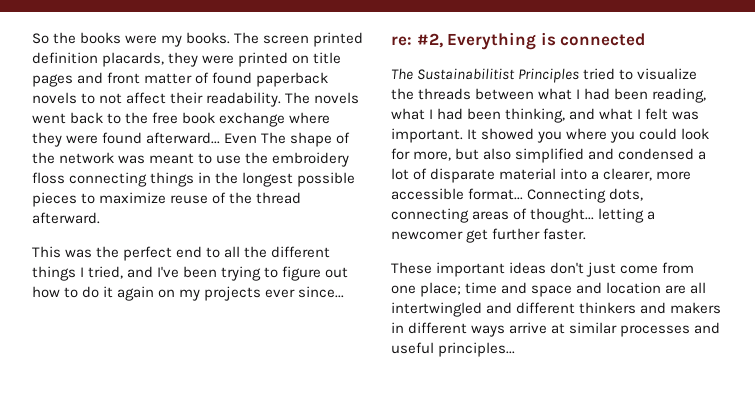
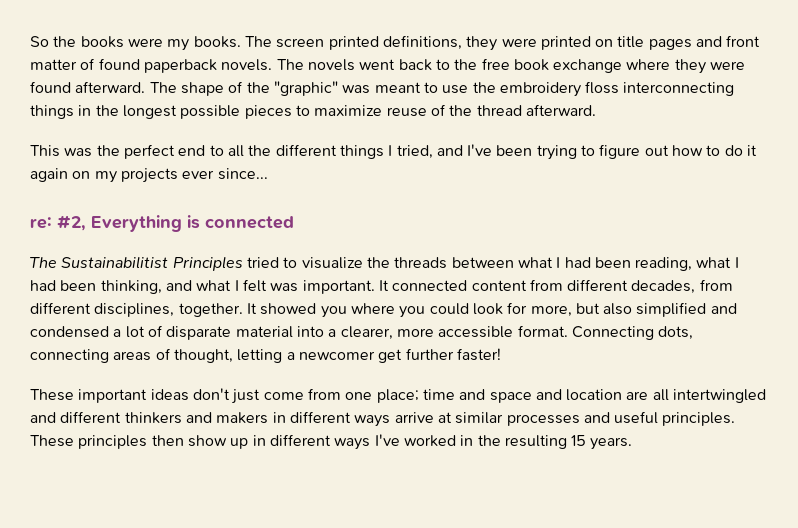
[32,52,165,67] definition placards, -> [382,35,462,50] definitions,
[32,92,282,107] novels to not affect their readability. -> [221,59,273,71] novels.
[146,132,258,144] afterward... Even -> [75,81,146,93] afterward.
[59,152,115,164] network -> [273,81,338,96] "graphic"
[69,172,148,187] connecting -> [623,82,735,96] interconnecting
(478, 134) none -> [392,279,733,294] [30,302,257,317] connected content from different decades, from different disciplines, together. It
[468,188,524,200] format... -> [517,325,568,337] format.
[530,208,595,223] thought... -> [173,349,233,363] thought,
[543,228,587,240] faster. -> [456,348,501,361] faster!
[438,342,516,357] principles... -> [662,412,736,426] [30,434,633,450] principles. These principles then show up in different ways I've worked in the resulting 15 years.

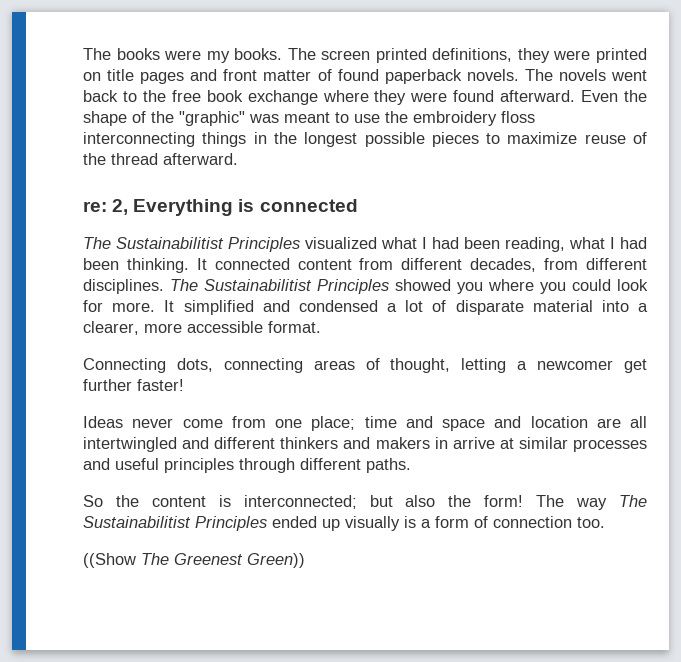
[30,36,77,47] So the -> [83,48,111,60] The
[149,82,177,93] The -> [581,90,648,102] Even the
[30,144,758,160] [30,168,268,183] // This was the perfect end to all the different things I tried, and I've been trying to figure out how to do it again on my projects ever since... -> (238, 159) none
[57,215,86,231] #2, -> [112,199,129,215] 2,
[246,257,514,269] tried to visualize the threads between -> [305,237,377,249] visualized
[100,279,375,294] thinking, and what I felt was important. -> [126,258,189,273] thinking.
[94,303,257,317] disciplines, together. It -> [83,279,389,294] disciplines. The Sustainabilitist Principles
[530,303,633,317] more, but also -> [112,300,175,312] more. It
(568, 331) none -> (321, 327) //
[30,388,261,404] These important ideas don't just -> [83,416,174,428] Ideas never
[289,411,391,427] different ways -> (448, 443) none
[662,412,736,426] [30,434,633,450] principles. These principles then show up in different ways I've worked in the resulting 15 years. -> [164,458,411,473] [83,495,648,510] [83,516,605,531] [83,553,305,568] principles through different paths. // So the content is interconnected; but also the form! The way The Sustainabilitist Principles ended up visually is a form of connection too. // ((Show The Greenest Green))

